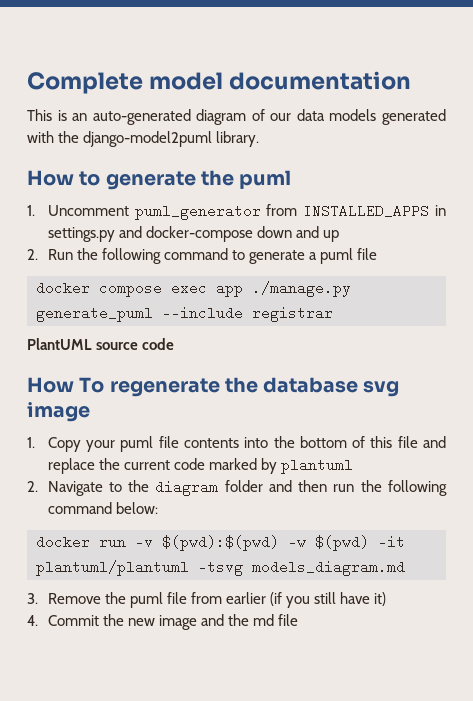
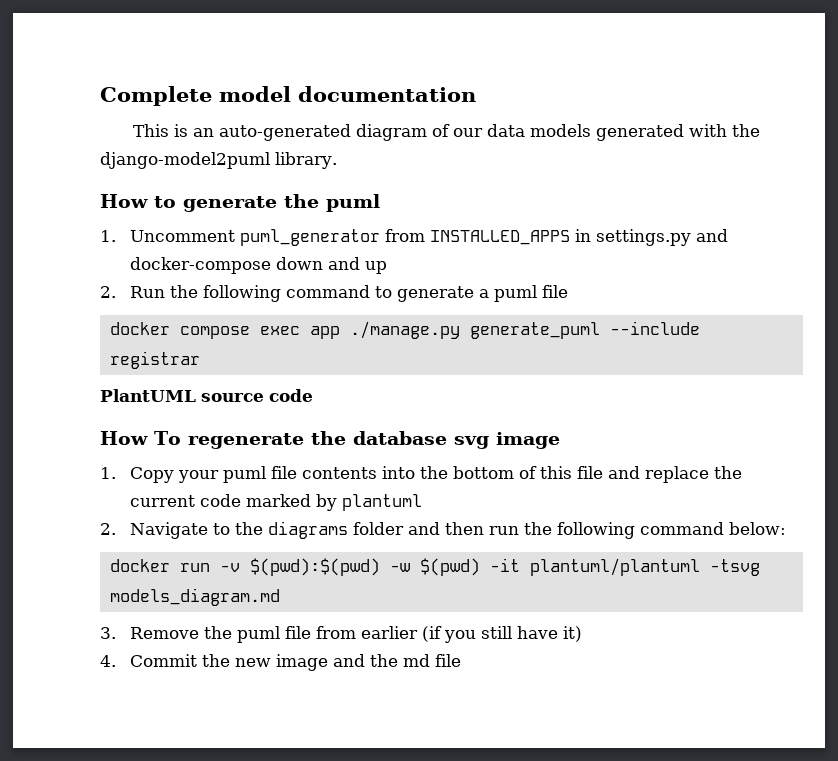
[155,480,219,496] diagram -> [267,521,348,539] diagrams

